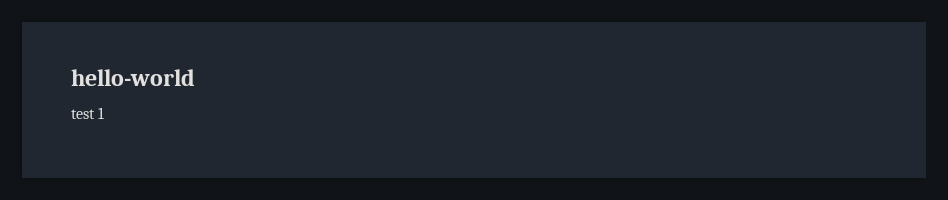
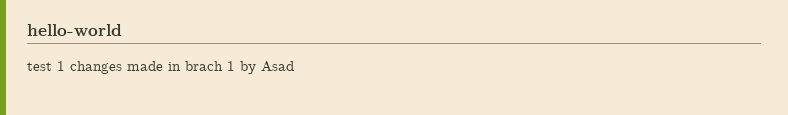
(105, 113) none -> [70,61,294,74] changes made in brach 1 by Asad

